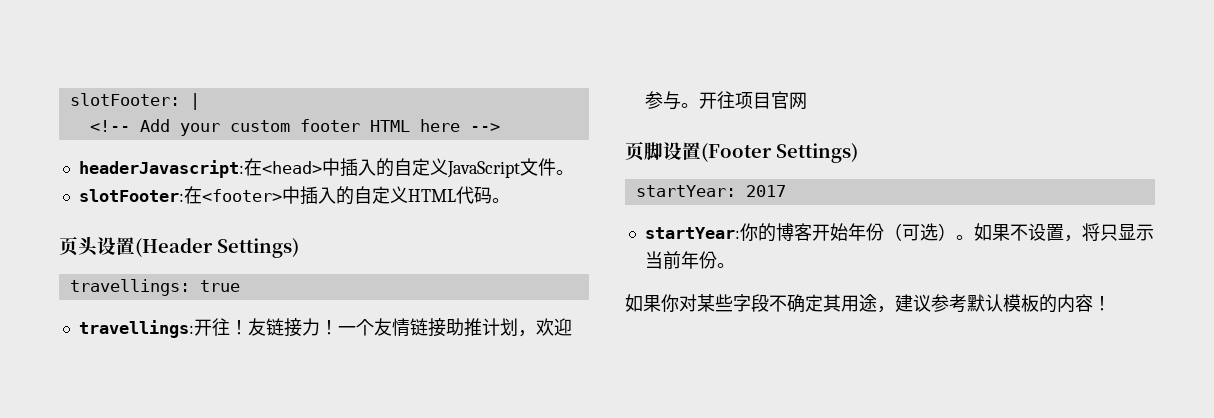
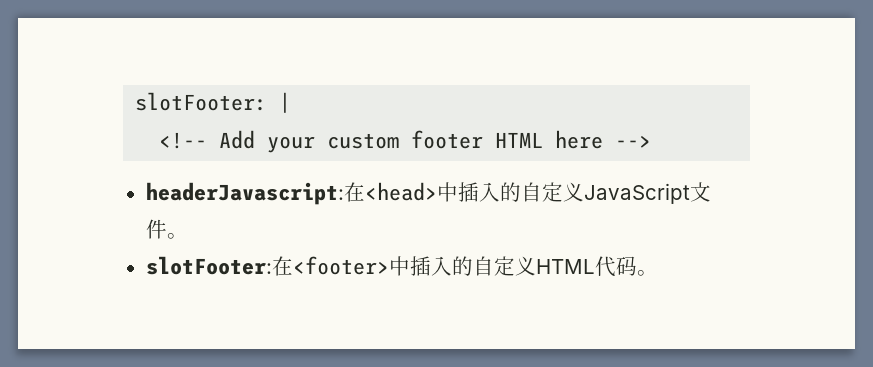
[59,236,299,258] [69,279,240,296] [78,318,572,338] [644,91,807,110] [625,141,858,163] [635,185,786,197] [644,223,1154,242] [644,251,735,269] [625,294,1111,313] // 页头设置(Header Settings) // travellings: true // travellings:开往！友链接力！一个友情链接助推计划，欢迎参与。开往项目官网 // 页脚设置(Footer Settings) // startYear: 2017 // startYear:你的博客开始年份（可选）。如果不设置，将只显示当前年份。 // 如果你对某些字段不确定其用途，建议参考默认模板的内容！ -> (658, 273) none

